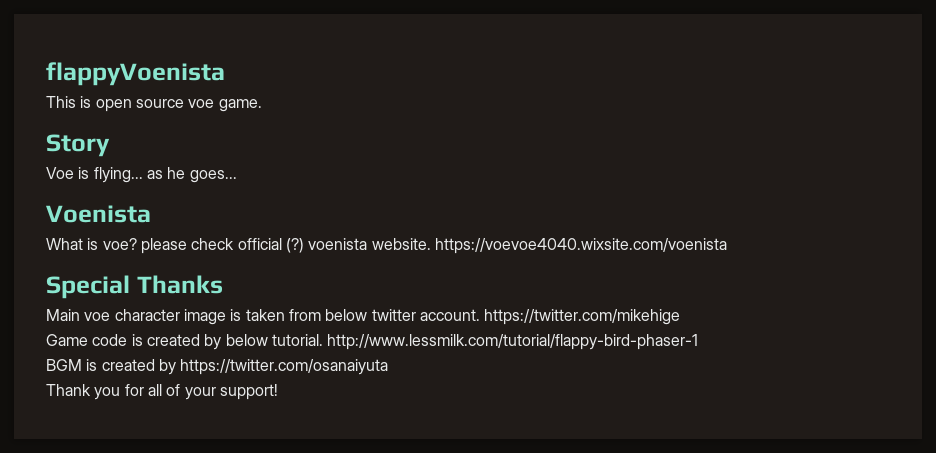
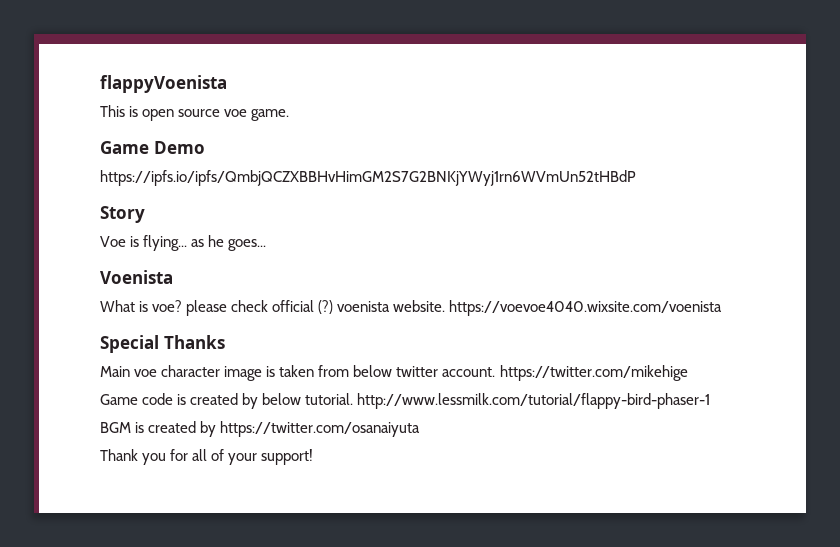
(262, 105) none -> [100,141,205,154] [100,170,636,186] // Game Demo // https://ipfs.io/ipfs/QmbjQCZXBBHvHimGM2S7G2BNKjYWyj1rn6WVmUn52tHBdP

